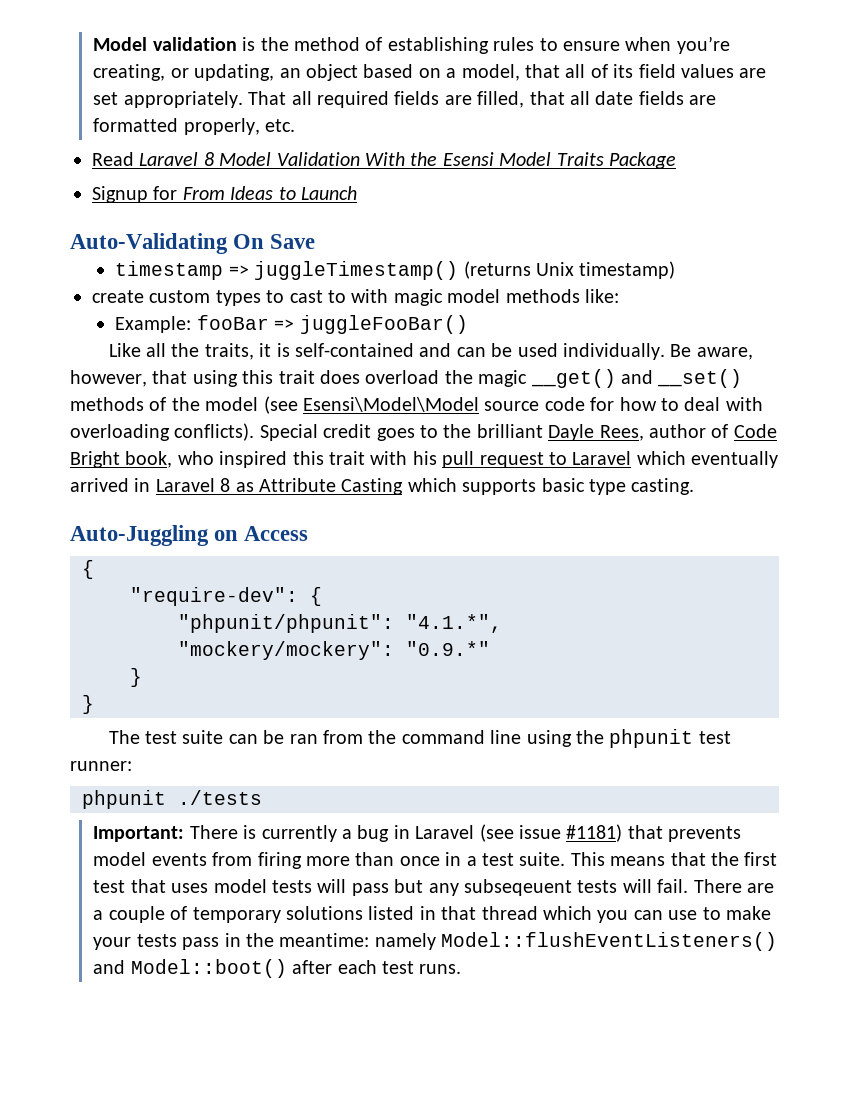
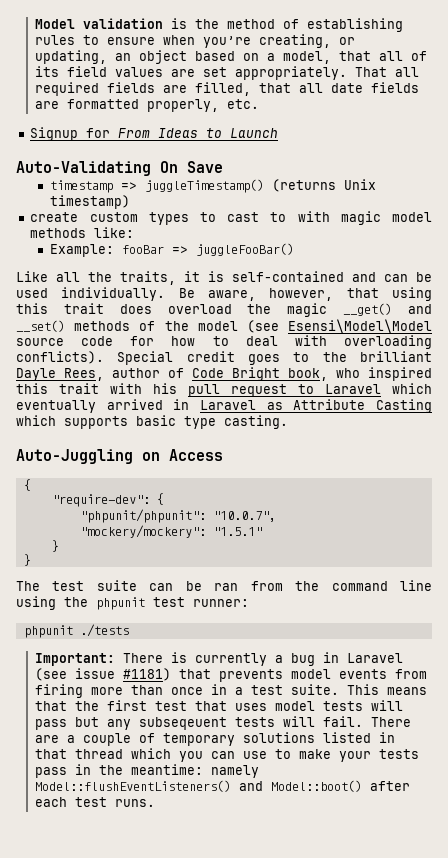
[92,152,676,169] // Read Laravel 8 Model Validation With the Esensi Model Traits Package -> (260, 104) none
[220,478,231,492] 8 -> (256, 405) none
[406,614,502,633] "4.1.*", -> [212,511,276,522] "10.0.7",
[406,641,490,656] "0.9.*" -> [212,527,262,536] "1.5.1"

